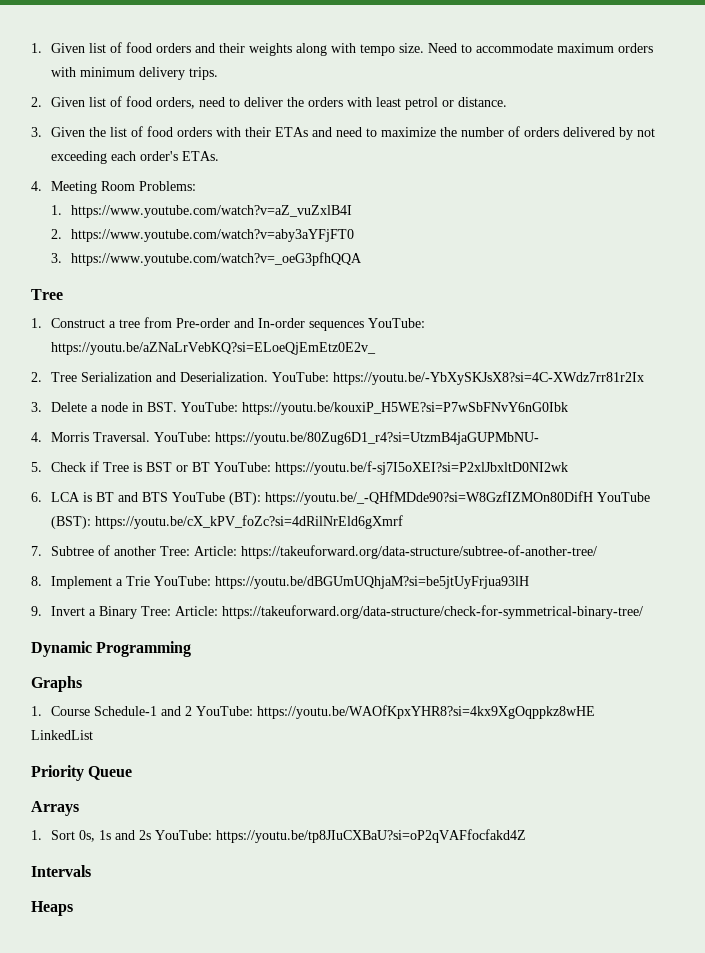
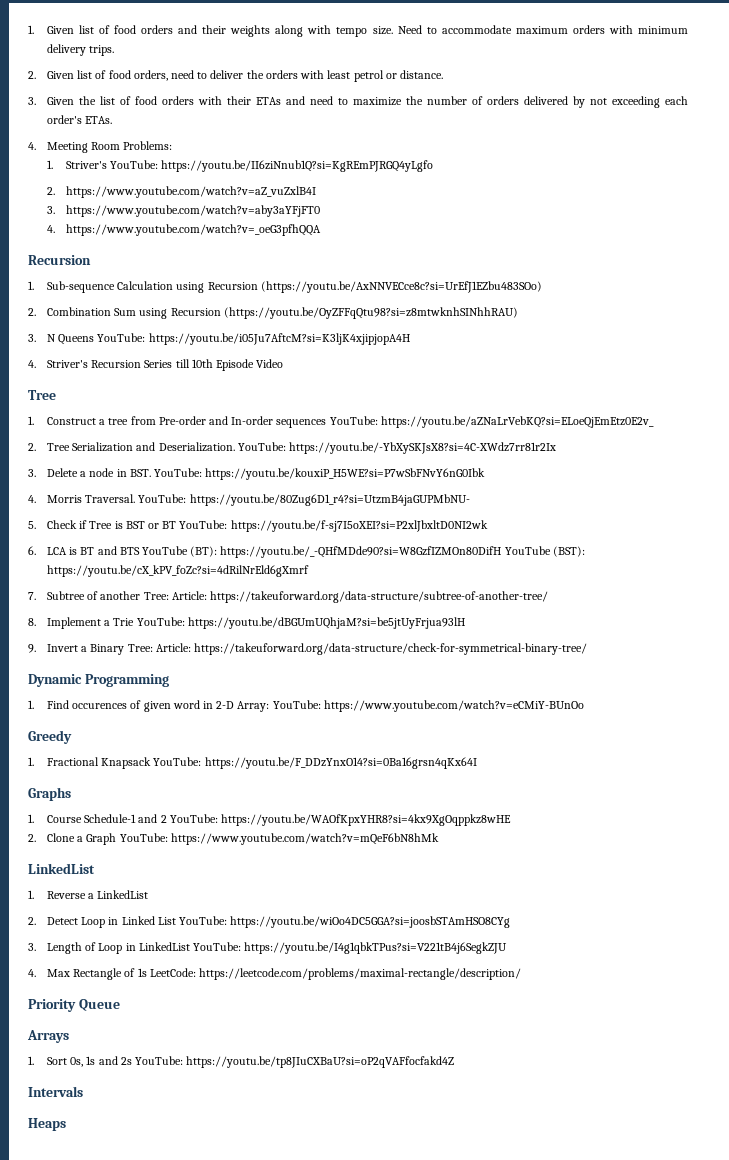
(62, 210) none -> [65,160,434,172] [46,187,55,195] Striver's YouTube: https://youtu.be/II6ziNnub1Q?si=KgREmPJRGQ4yLgfo // 2.
[50,229,62,239] 2. -> [46,206,55,214] 3.
[50,253,62,263] 3. -> [46,225,55,233] 4.
(362, 259) none -> [28,255,91,265] [28,281,542,293] [28,307,518,319] [28,333,410,345] [28,359,284,371] // Recursion // 1. Sub-sequence Calculation using Recursion (https://youtu.be/AxNNVECce8c?si=UrEfJ1EZbu483SOo) // 2. Combination Sum using Recursion (https://youtu.be/OyZFFqQtu98?si=z8mtwknhSINhhRAU) // 3. N Queens YouTube: https://youtu.be/i05Ju7AftcM?si=K3ljK4xjipjopA4H // 4. Striver's Recursion Series till 10th Episode Video
(192, 649) none -> [28,700,584,712] [28,730,72,744] [28,757,477,769] // 1. Find occurences of given word in 2-D Array: YouTube: https://www.youtube.com/watch?v=eCMiY-BUnOo // Greedy // 1. Fractional Knapsack YouTube: https://youtu.be/F_DDzYnxO14?si=0Ba16grsn4qKx64I
[31,730,93,740] LinkedList -> [28,833,439,845] [28,863,95,874] [28,890,149,899] [28,916,511,928] [28,942,508,954] [28,968,521,980] 2. Clone a Graph YouTube: https://www.youtube.com/watch?v=mQeF6bN8hMk // LinkedList // 1. Reverse a LinkedList // 2. Detect Loop in Linked List YouTube: https://youtu.be/wiOo4DC5GGA?si=joosbSTAmHSO8CYg // 3. Length of Loop in LinkedList YouTube: https://youtu.be/I4g1qbkTPus?si=V221tB4j6SegkZJU // 4. Max Rectangle of 1s LeetCode: https://leetcode.com/problems/maximal-rectangle/description/

